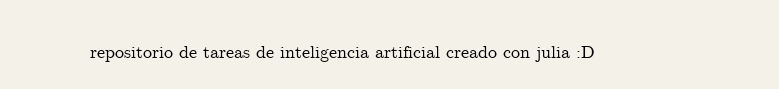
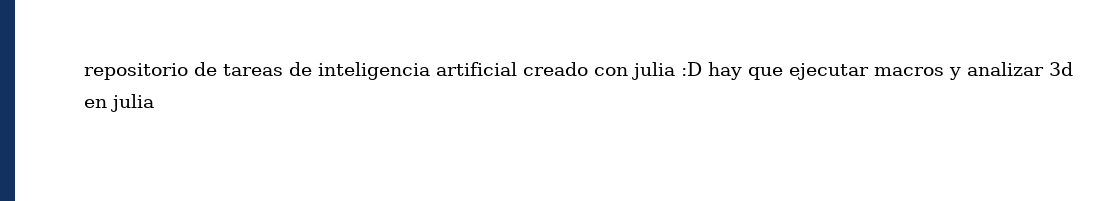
(595, 52) none -> [708,62,1073,80] [84,94,154,112] hay que ejecutar macros y analizar 3d en julia

